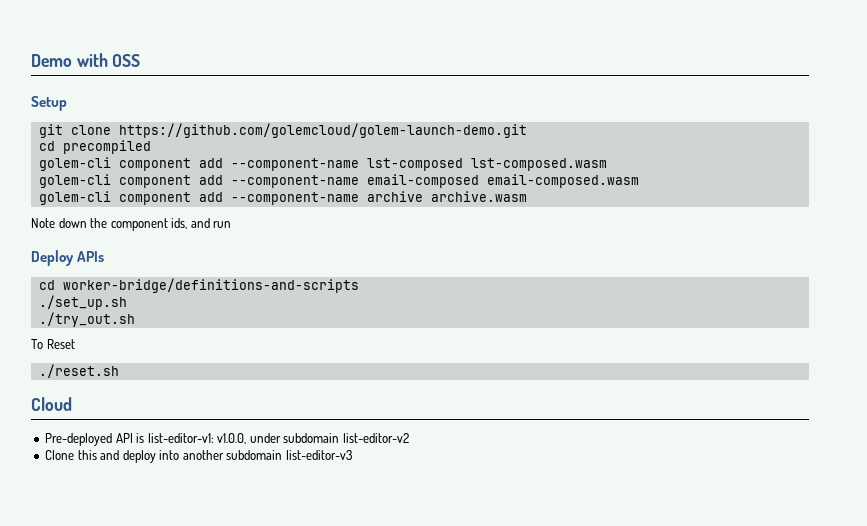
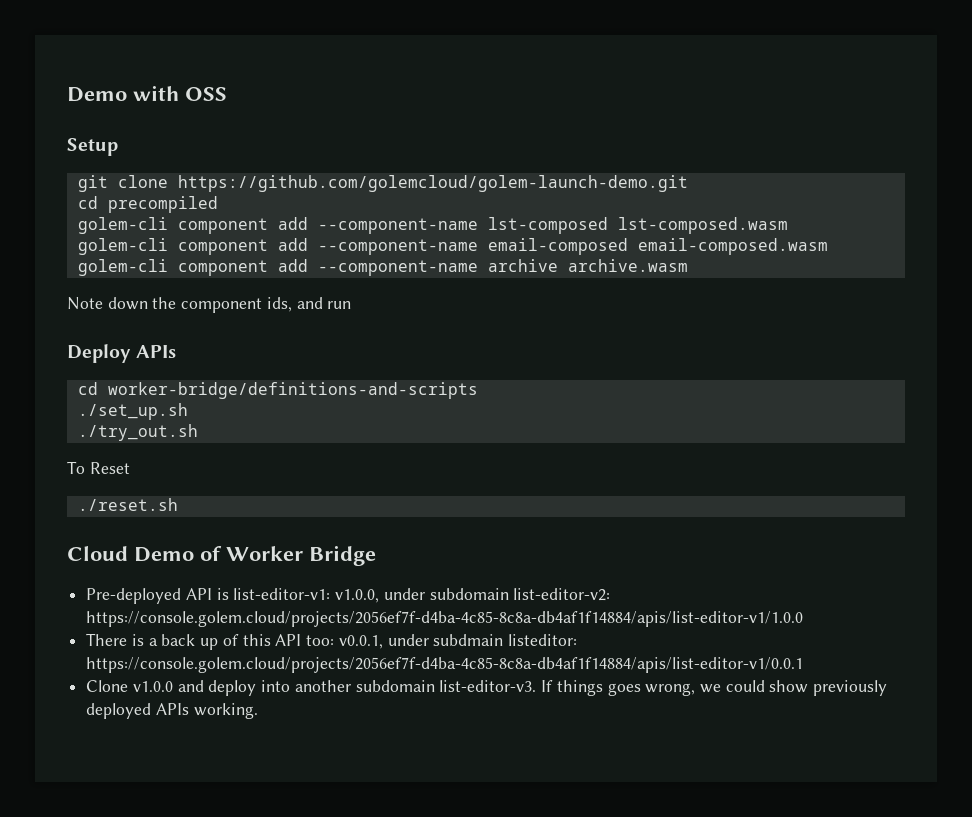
(72, 404) none -> [134,545,376,566] Demo of Worker Bridge
[342,433,409,443] list-editor-v2 -> [513,588,611,601] [86,611,804,627] [86,633,577,650] [86,657,804,673] list-editor-v2: https://console.golem.cloud/projects/2056ef7f-d4ba-4c85-8c8a-db4af1f14884/apis/list-editor-v1/1.0.0 // There is a back up of this API too: v0.0.1, under subdmain listeditor: https://console.golem.cloud/projects/2056ef7f-d4ba-4c85-8c8a-db4af1f14884/apis/list-editor-v1/0.0.1
[77,450,97,460] this -> [132,681,173,692] v1.0.0
[285,450,352,460] list-editor-v3 -> [439,680,888,696] [86,703,258,719] list-editor-v3. If things goes wrong, we could show previously deployed APIs working.

